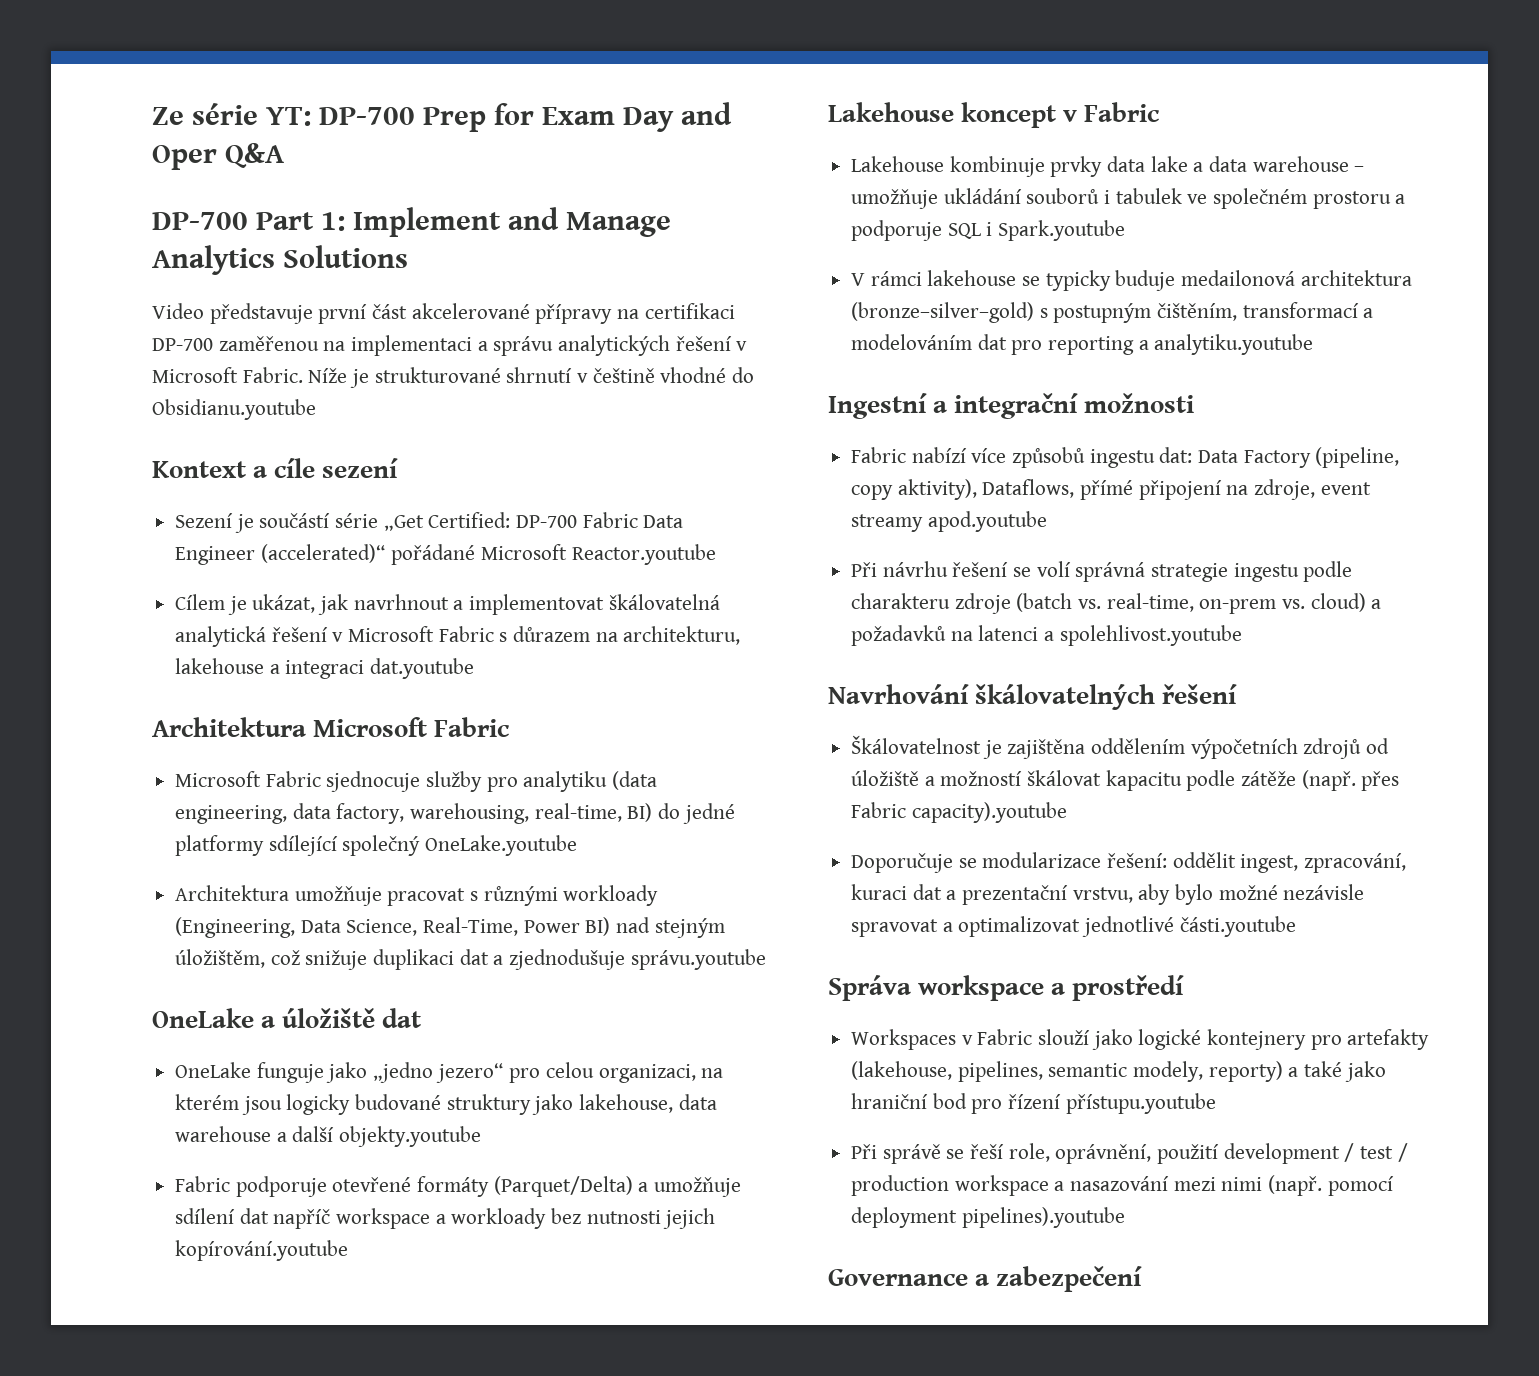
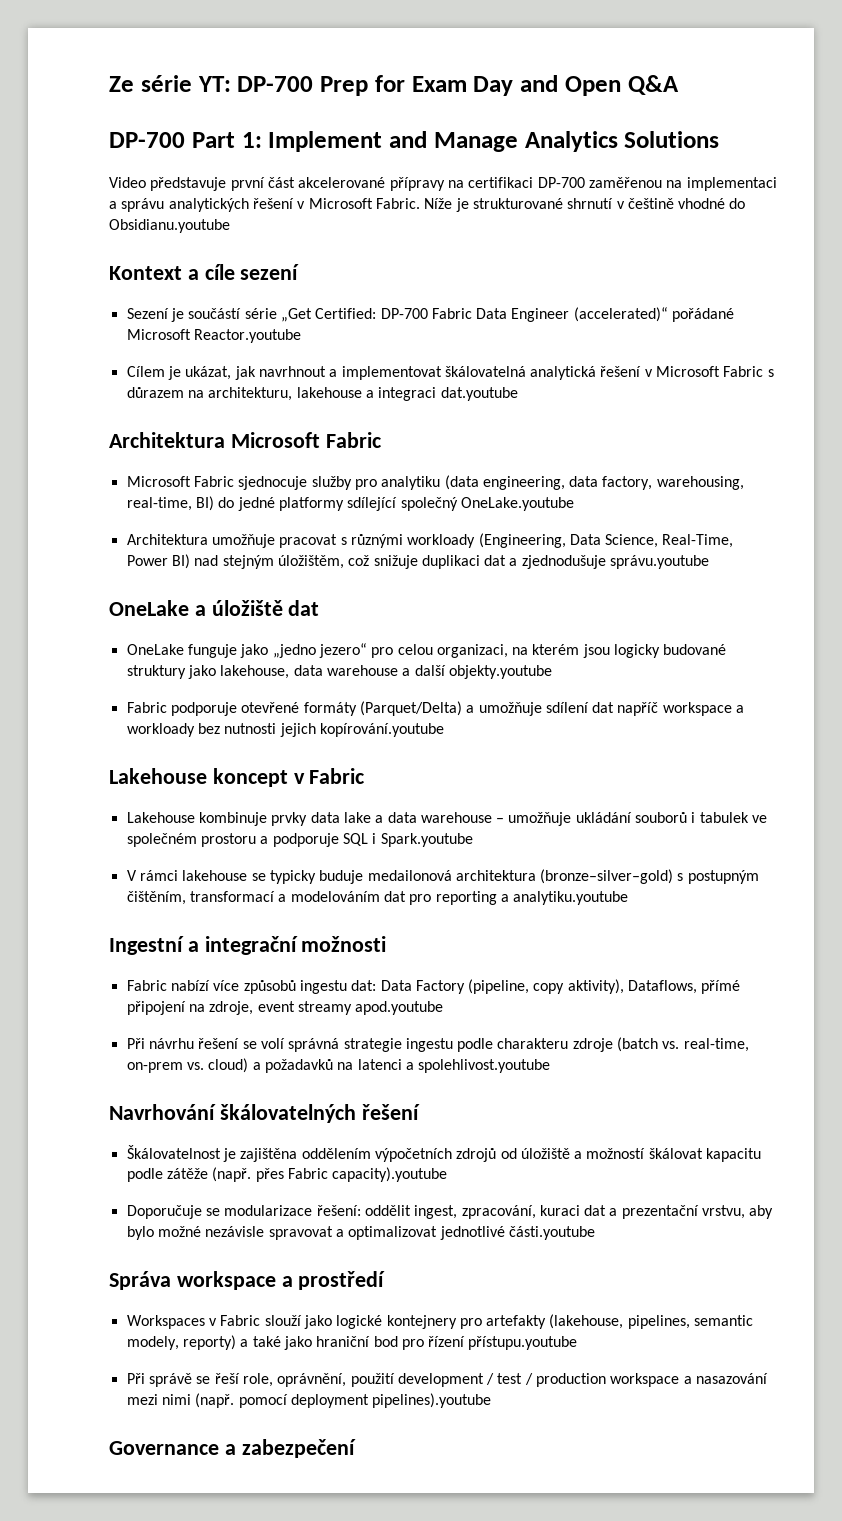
[152,145,217,170] Oper -> [564,76,621,96] Open

